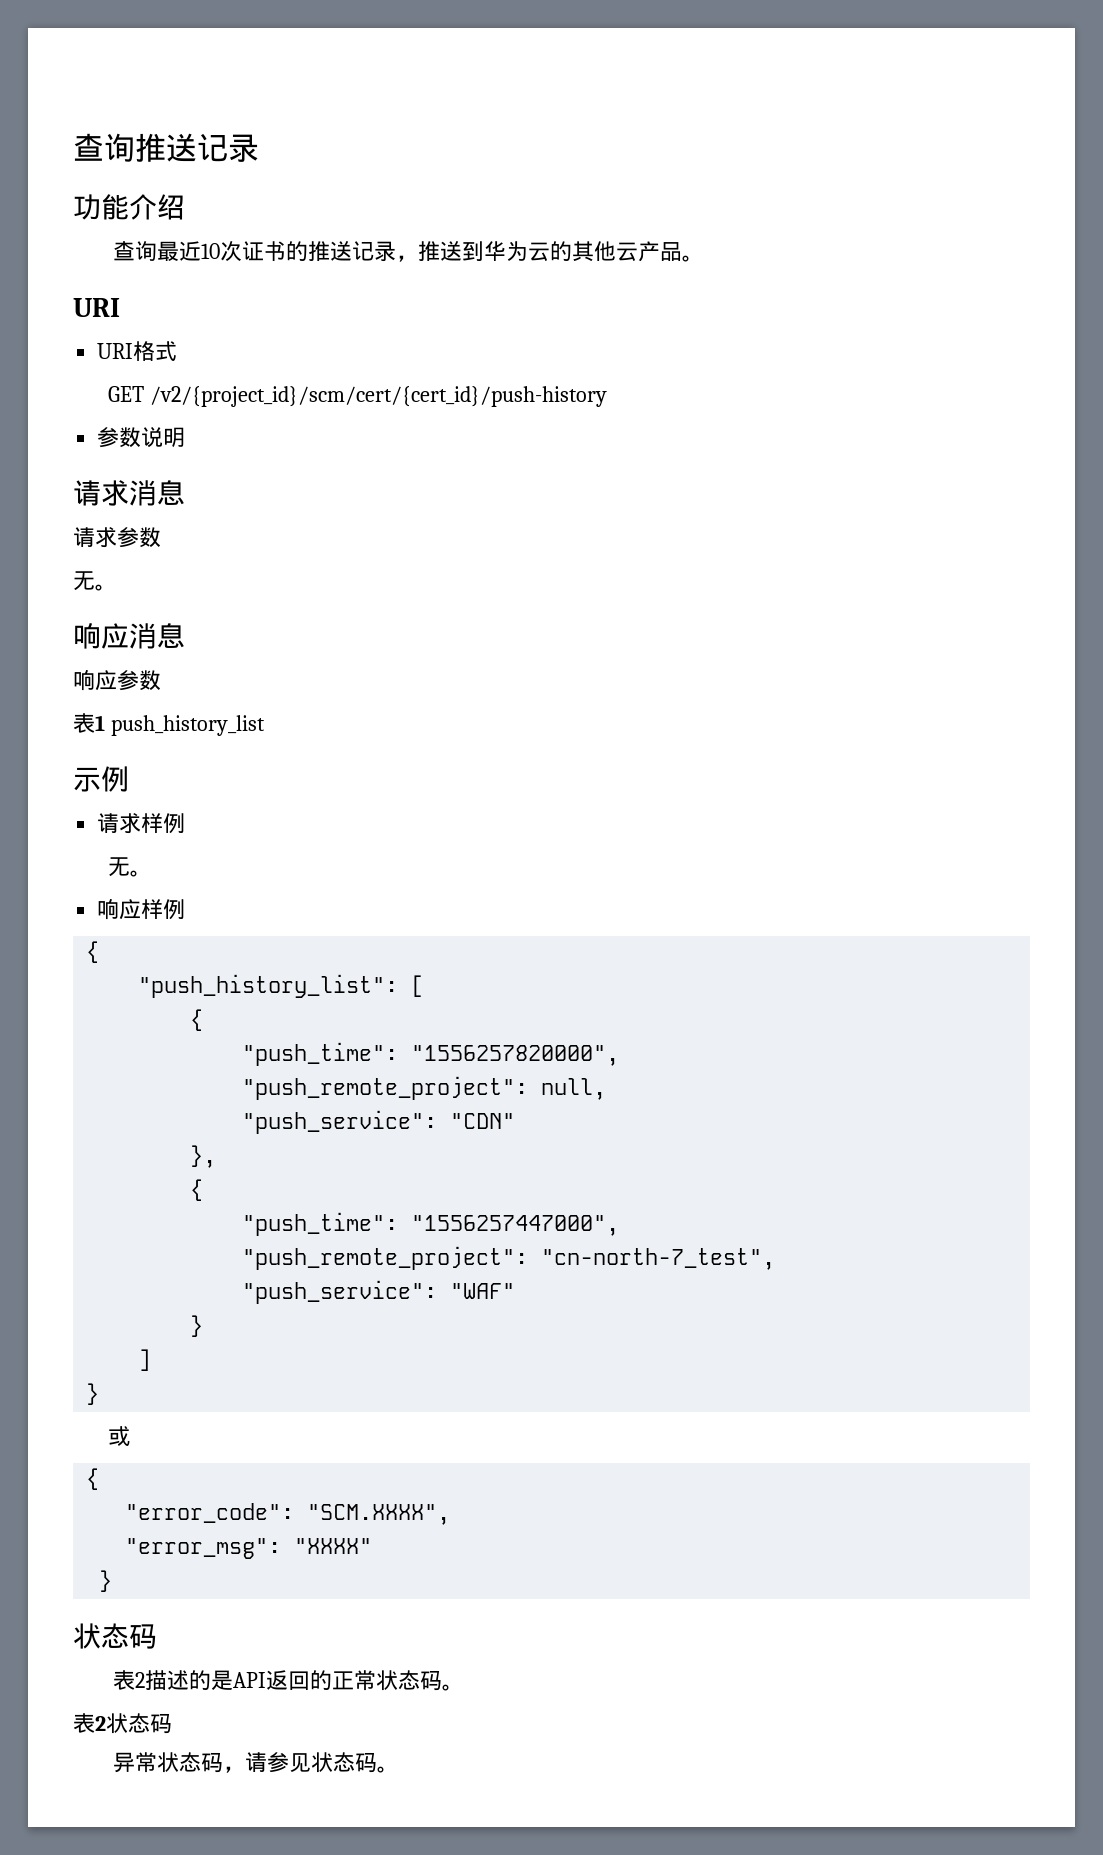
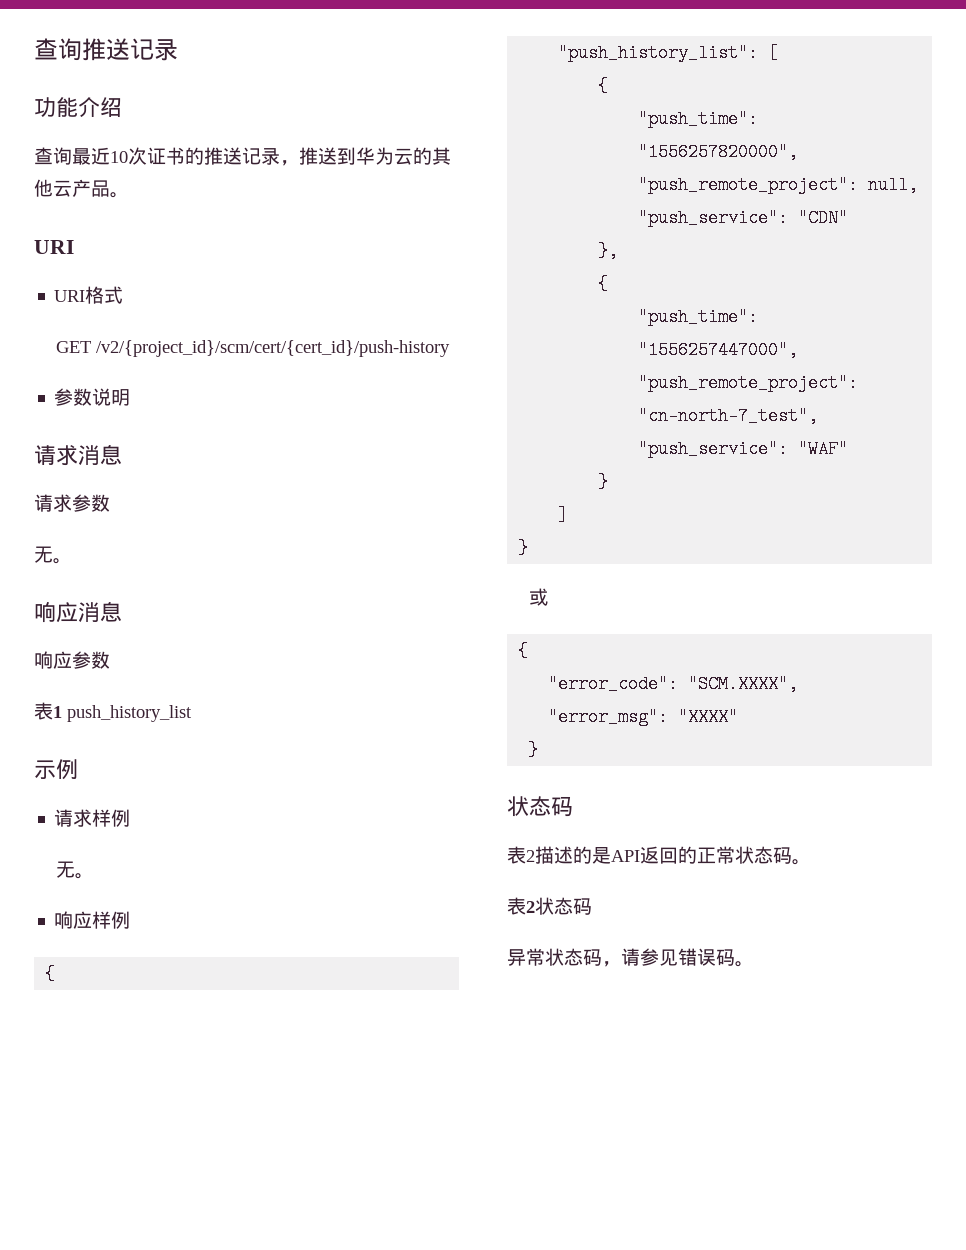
[311,1752,356,1773] 状态 -> [678,948,716,966] 错误

